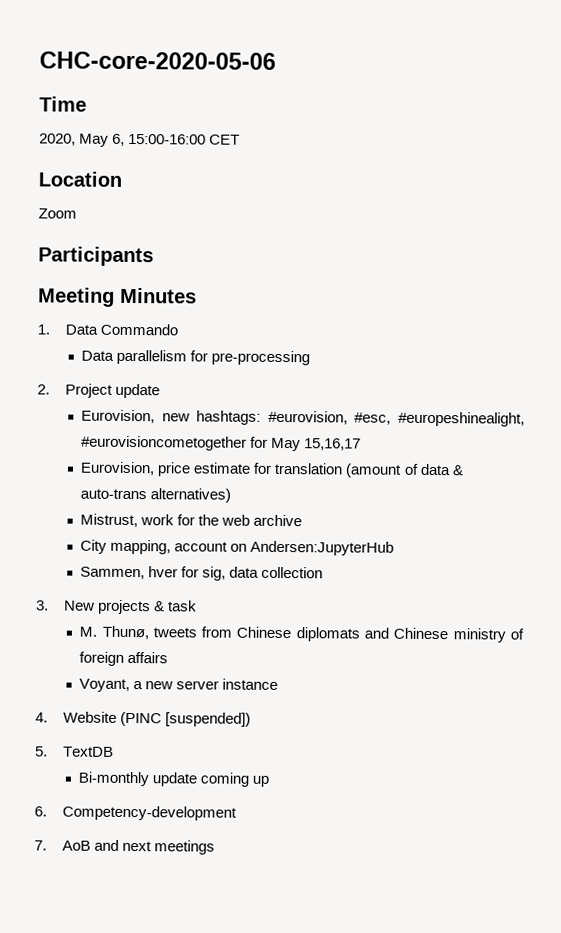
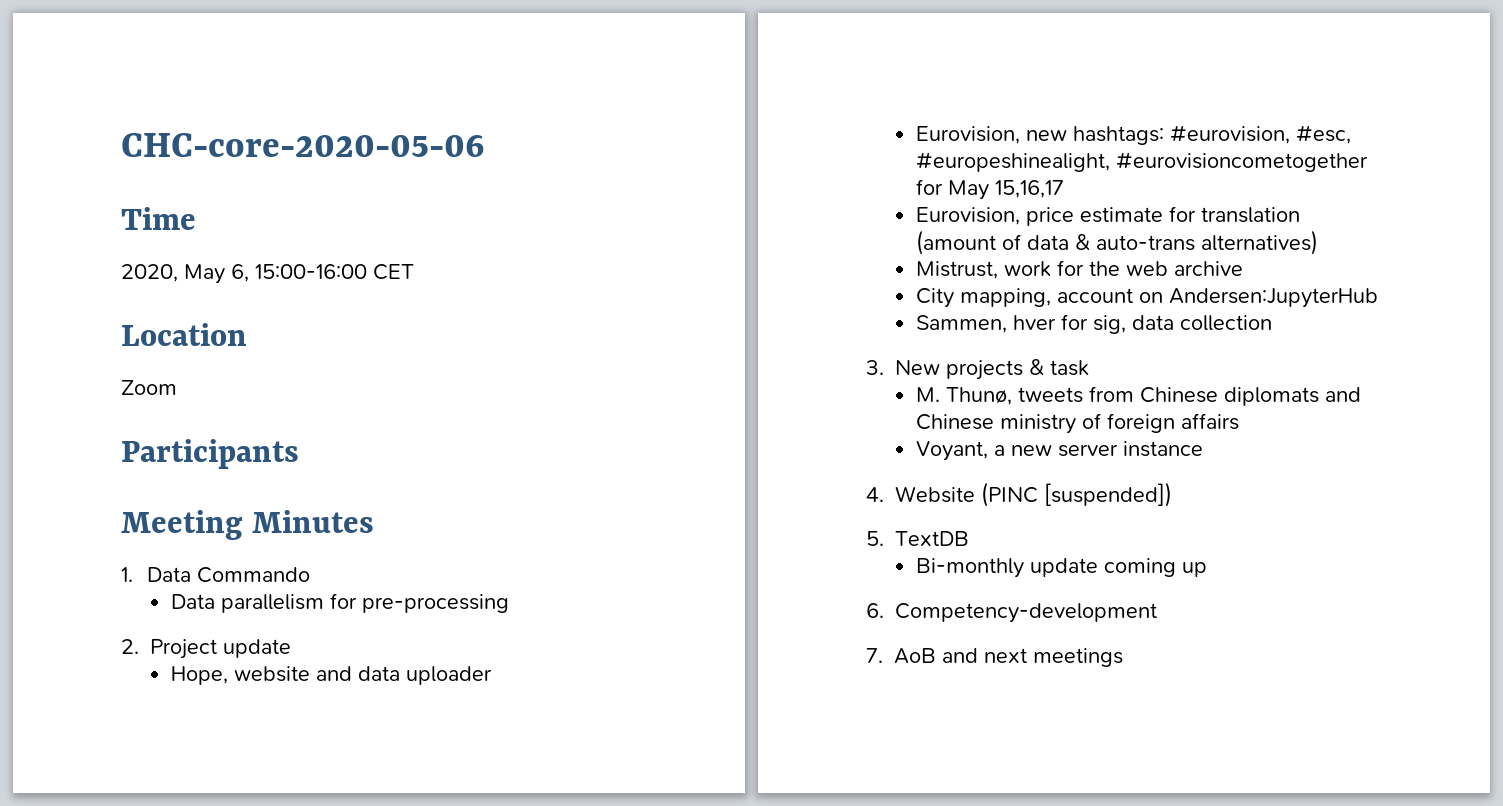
(160, 391) none -> [171,666,493,685] // Hope, website and data uploader

